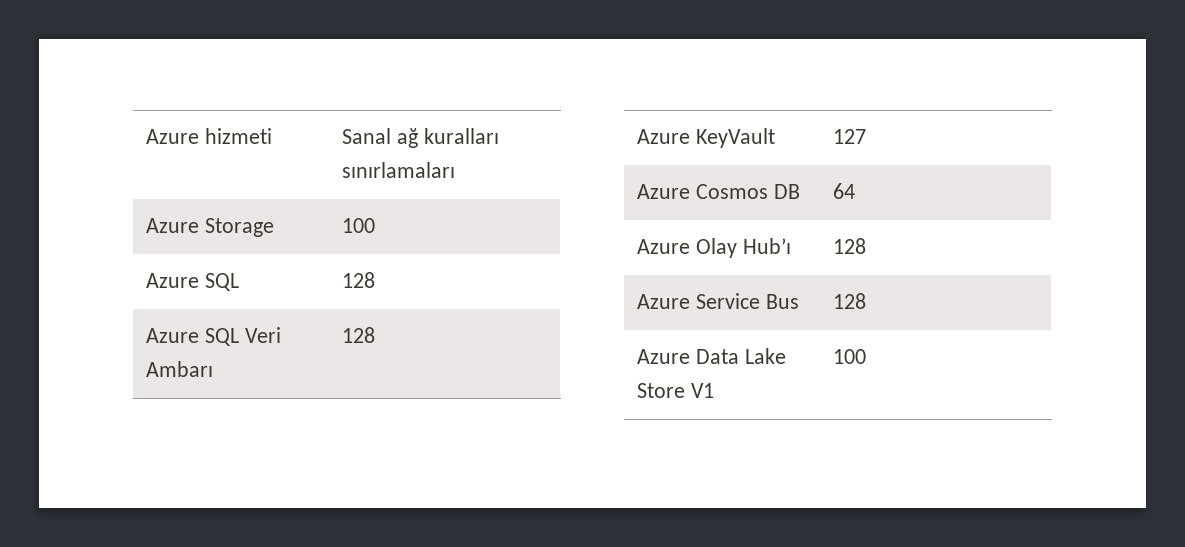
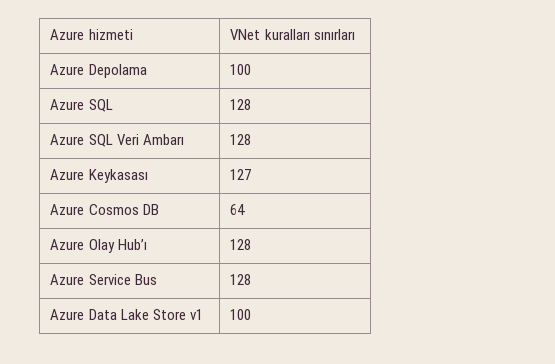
[341,128,499,148] [341,162,455,178] [145,218,274,237] Sanal ağ kuralları sınırlamaları // Azure Storage -> [230,29,355,40] [50,64,147,78] VNet kuralları sınırları // Azure Depolama
[695,128,775,148] KeyVault -> [88,169,148,183] Keykasası
[690,383,714,398] V1 -> [189,309,203,320] v1

